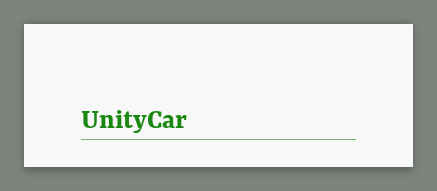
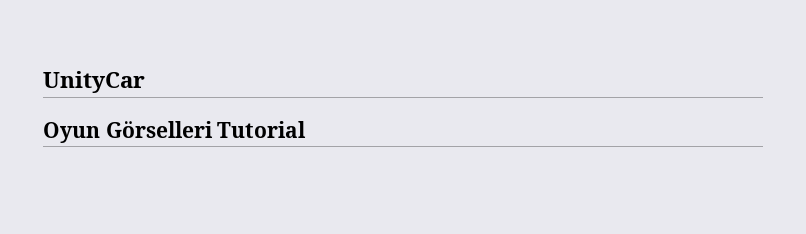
(187, 121) none -> [43,121,307,143] // Oyun Görselleri Tutorial

